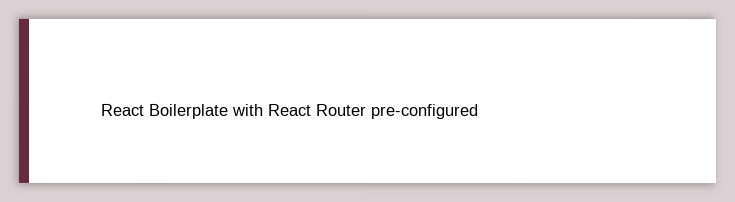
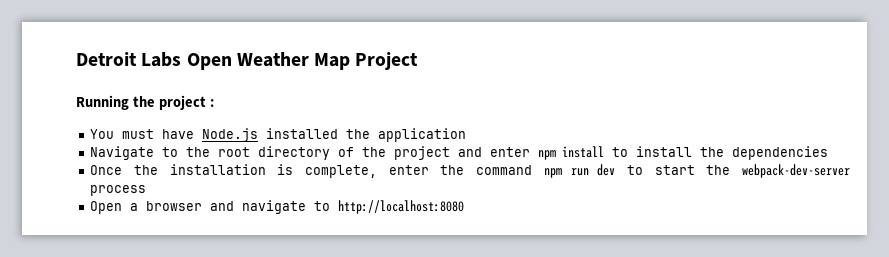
[100,103,478,120] React Boilerplate with React Router pre-configured -> [76,52,419,70] [76,95,214,110] [90,128,467,142] [90,146,829,160] [90,164,850,178] [90,185,147,196] [90,200,465,214] Detroit Labs Open Weather Map Project // Running the project : // You must have Node.js installed the application // Navigate to the root directory of the project and enter npm install to install the dependencies // Once the installation is complete, enter the command npm run dev to start the webpack-dev-server process // Open a browser and navigate to http://localhost:8080

